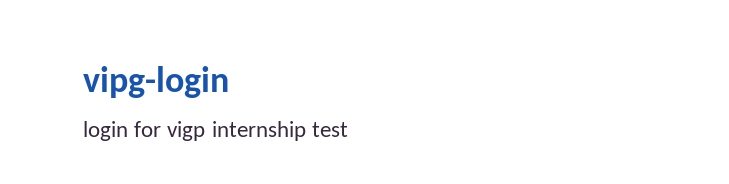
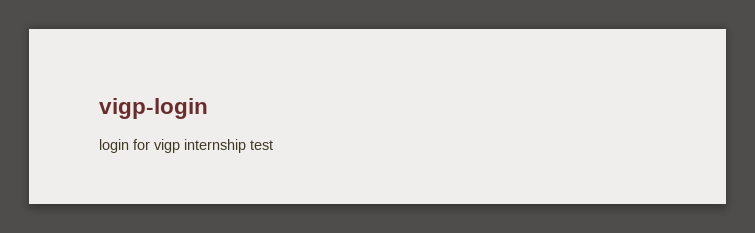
[83,66,229,98] vipg-login -> [99,98,208,119] vigp-login

